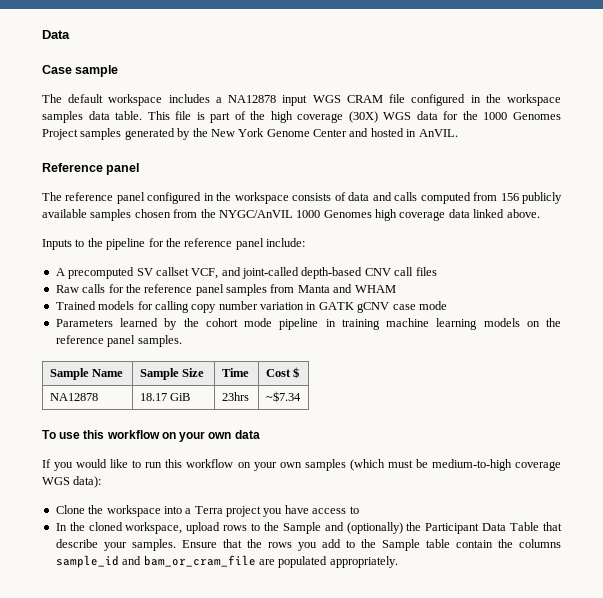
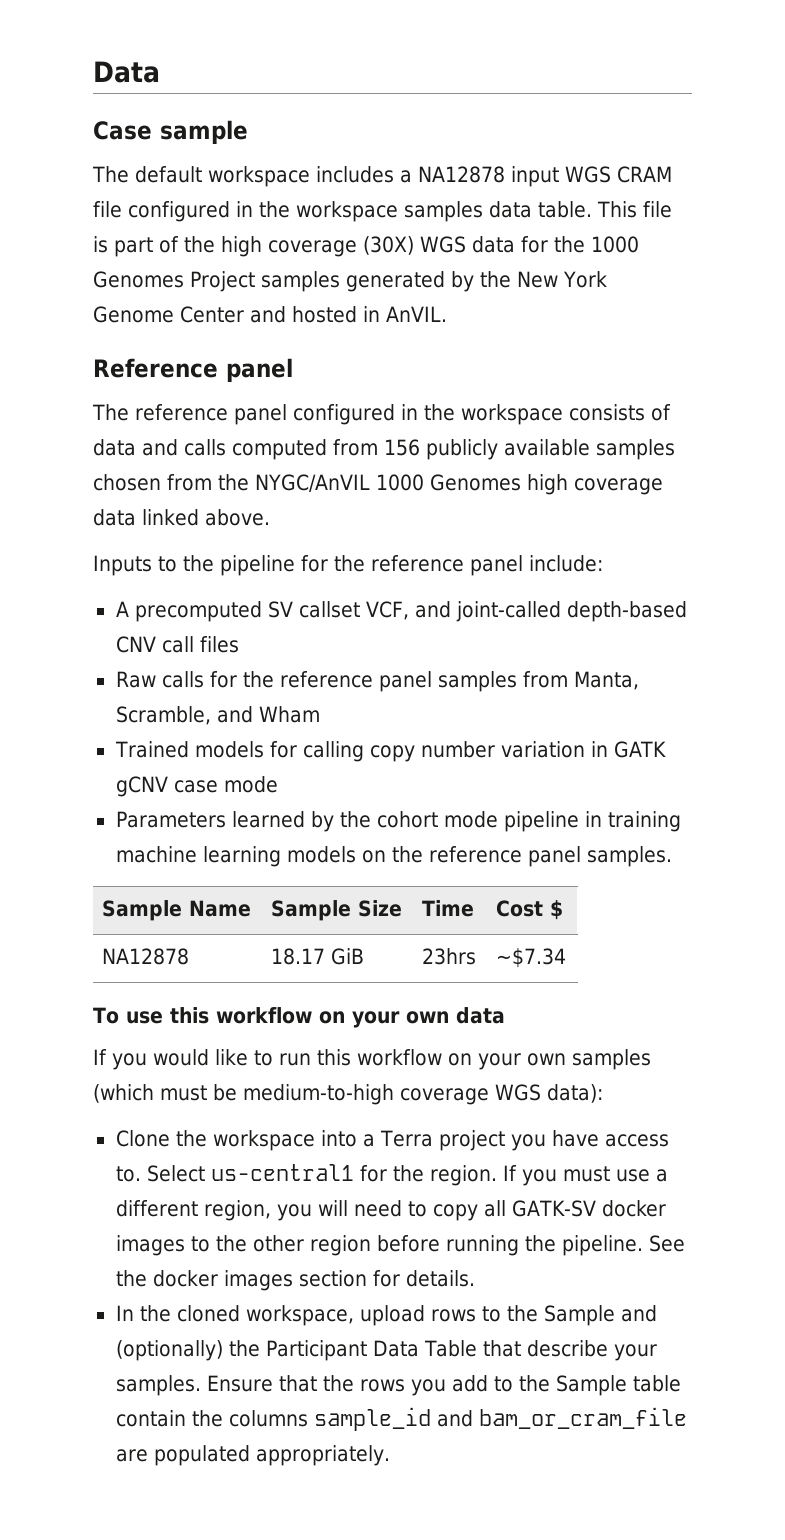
[297,284,396,293] Manta and WHAM -> [573,671,639,690] [115,706,320,725] Manta, Scramble, and Wham
[349,506,359,514] to -> [115,1164,668,1186] [115,1200,667,1221] [115,1235,685,1256] [115,1270,475,1291] to. Select us-central1 for the region. If you must use a different region, you will need to copy all GATK-SV docker images to the other region before running the pipeline. See the docker images section for details.

